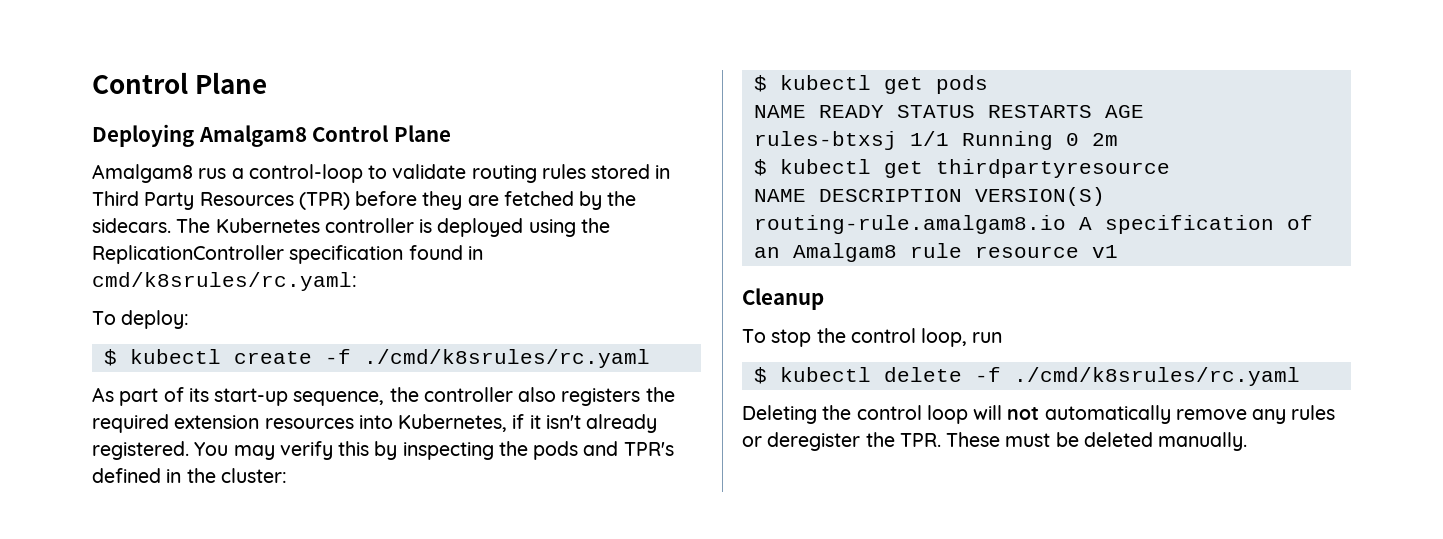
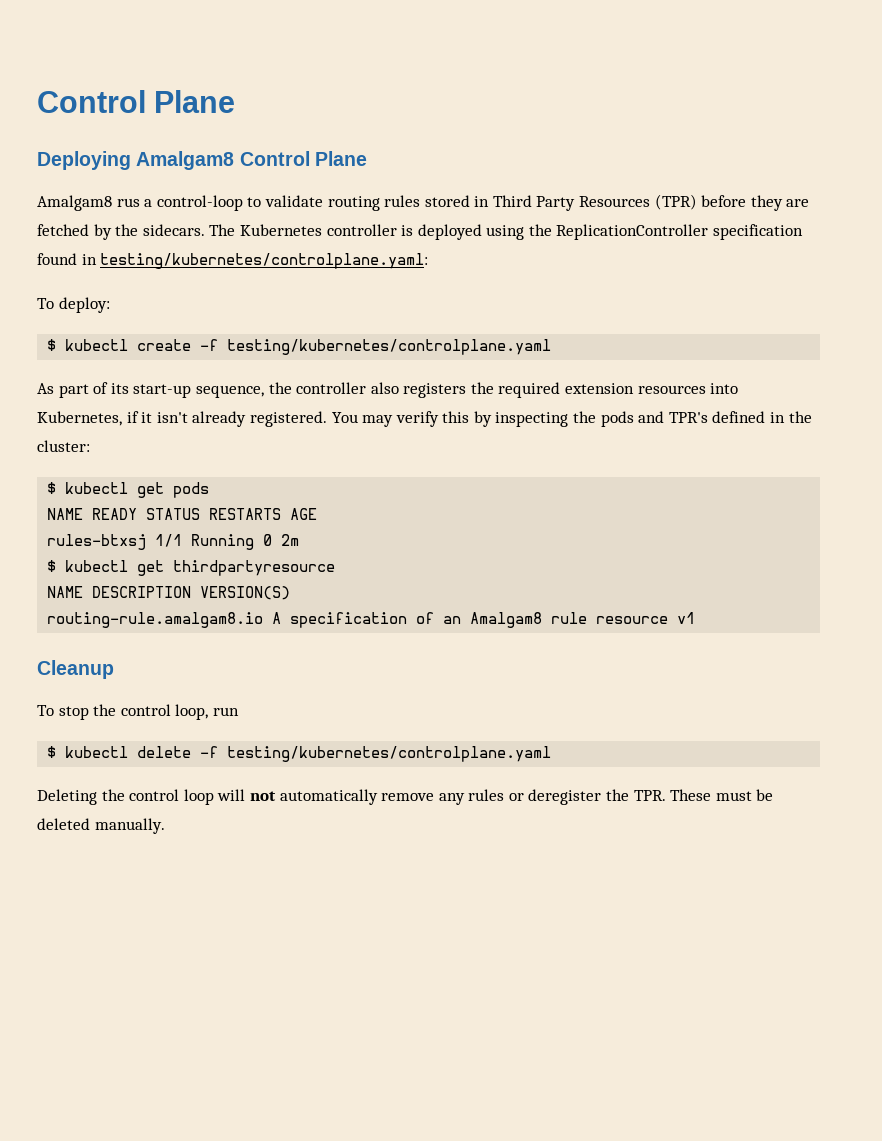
[92,272,357,291] cmd/k8srules/rc.yaml: -> [100,253,429,269] testing/kubernetes/controlplane.yaml:
[363,349,650,368] ./cmd/k8srules/rc.yaml -> [227,339,552,355] testing/kubernetes/controlplane.yaml
[1013,367,1300,386] ./cmd/k8srules/rc.yaml -> [227,746,552,762] testing/kubernetes/controlplane.yaml

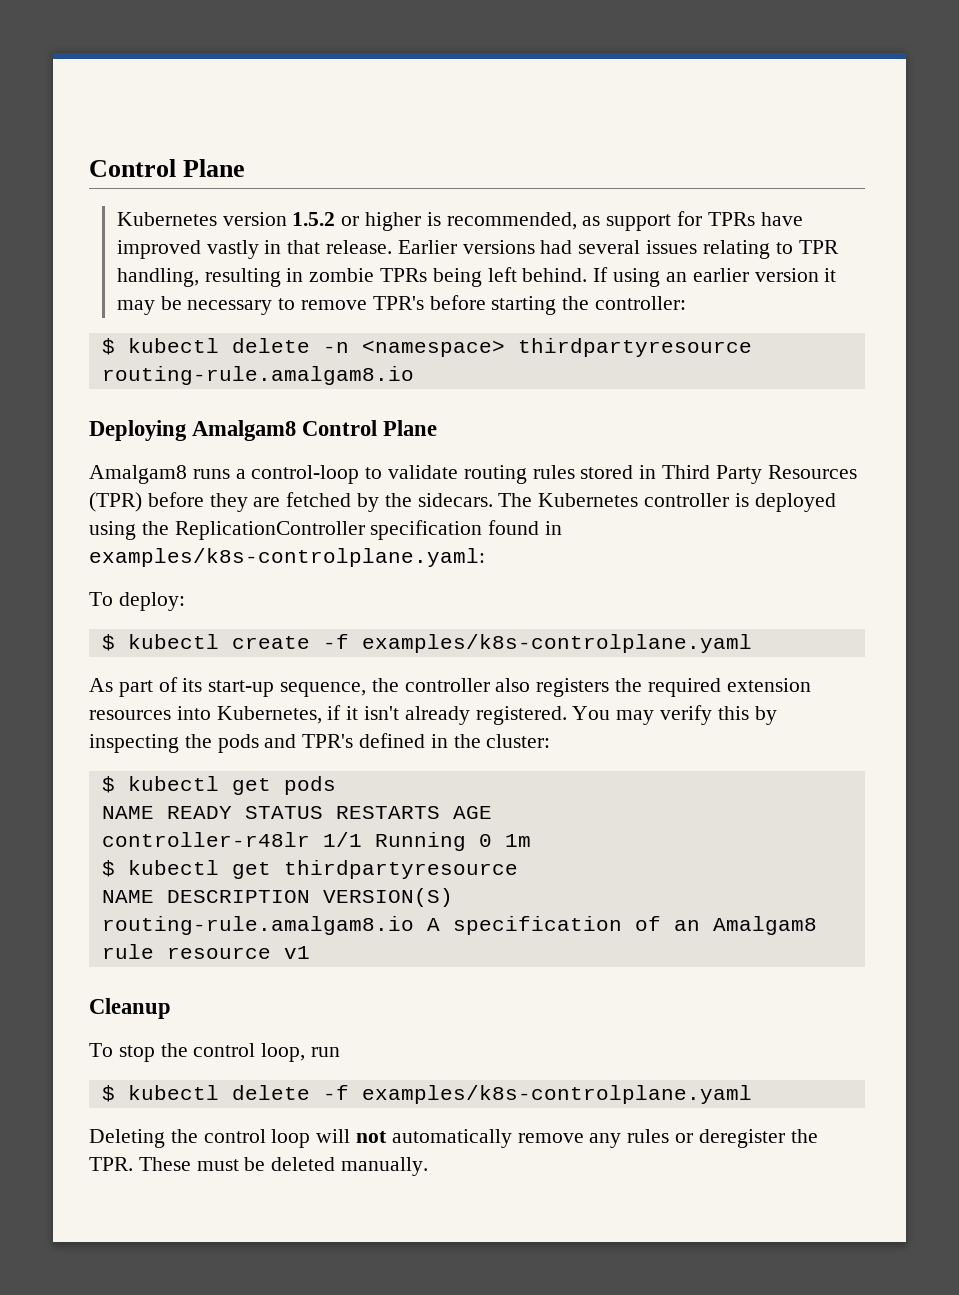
[37,90,236,113] Control Plane -> [89,159,246,177] [116,211,803,231] [116,240,839,259] [116,267,837,287] [116,295,687,315] [101,338,752,357] [101,366,414,385] Control Plane // Kubernetes version 1.5.2 or higher is recommended, as support for TPRs have improved vastly in that release. Earlier versions had several issues relating to TPR handling, resulting in zombie TPRs being left behind. If using an earlier version it may be necessary to remove TPR's before starting the controller: // $ kubectl delete -n <namespace> thirdpartyresource routing-rule.amalgam8.io
[116,198,140,207] rus -> [192,469,230,479] runs
[100,253,429,269] testing/kubernetes/controlplane.yaml: -> [89,548,485,567] examples/k8s-controlplane.yaml:
[227,339,552,355] testing/kubernetes/controlplane.yaml -> [361,634,752,653] examples/k8s-controlplane.yaml
[47,534,147,550] rules-btxsj -> [101,832,310,847] controller-r48lr
[281,534,300,546] 2m -> [504,834,531,847] 1m
[227,746,552,762] testing/kubernetes/controlplane.yaml -> [361,1085,752,1104] examples/k8s-controlplane.yaml

